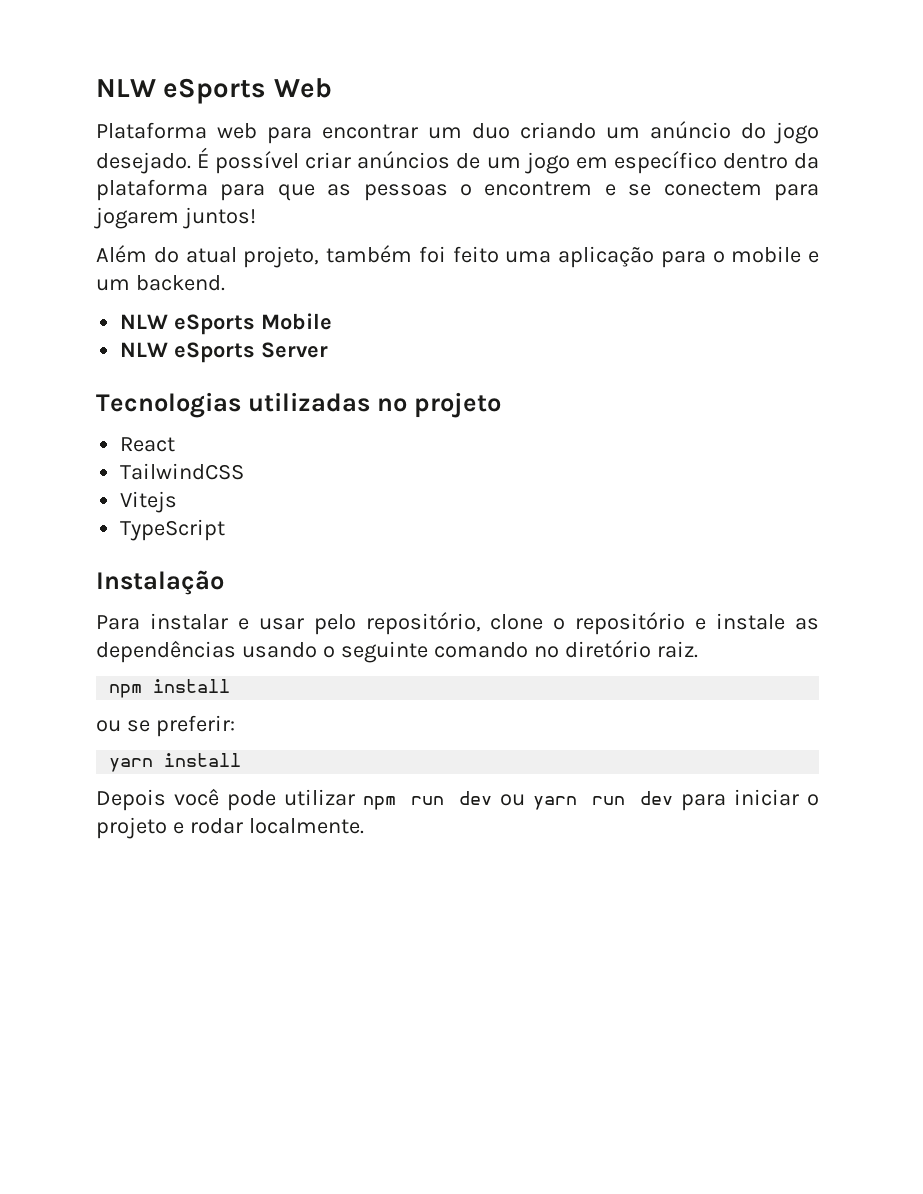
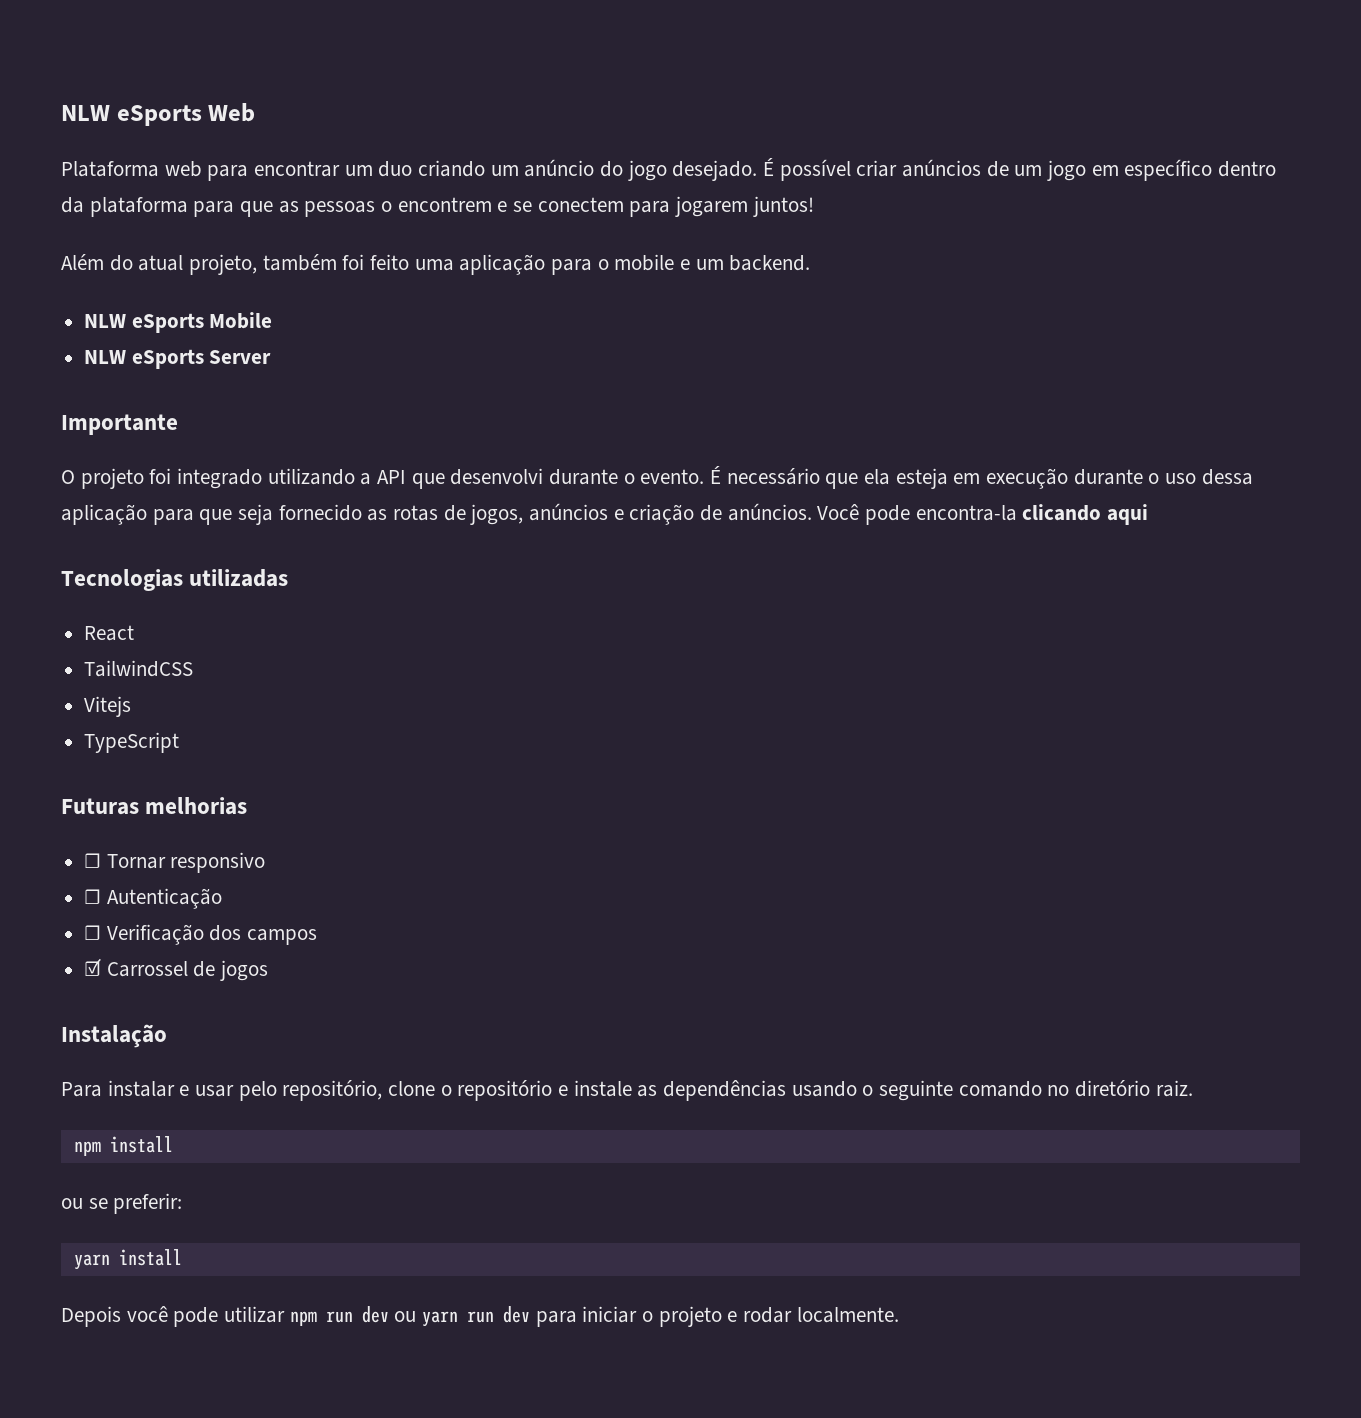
(329, 350) none -> [61,414,178,435] [61,466,1253,489] [61,503,1149,525] // Importante // O projeto foi integrado utilizando a API que desenvolvi durante o evento. É necessário que ela esteja em execução durante o uso dessa aplicação para que seja fornecido as rotas de jogos, anúncios e criação de anúncios. Você pode encontra-la clicando aqui
[376,392,501,418] no projeto -> (289, 578) none
(226, 530) none -> [61,797,248,815] [84,852,266,873] [84,888,222,909] [84,924,318,945] [84,958,269,981] // Futuras melhorias // ☐ Tornar responsivo // ☐ Autenticação // ☐ Verificação dos campos // ☑ Carrossel de jogos

